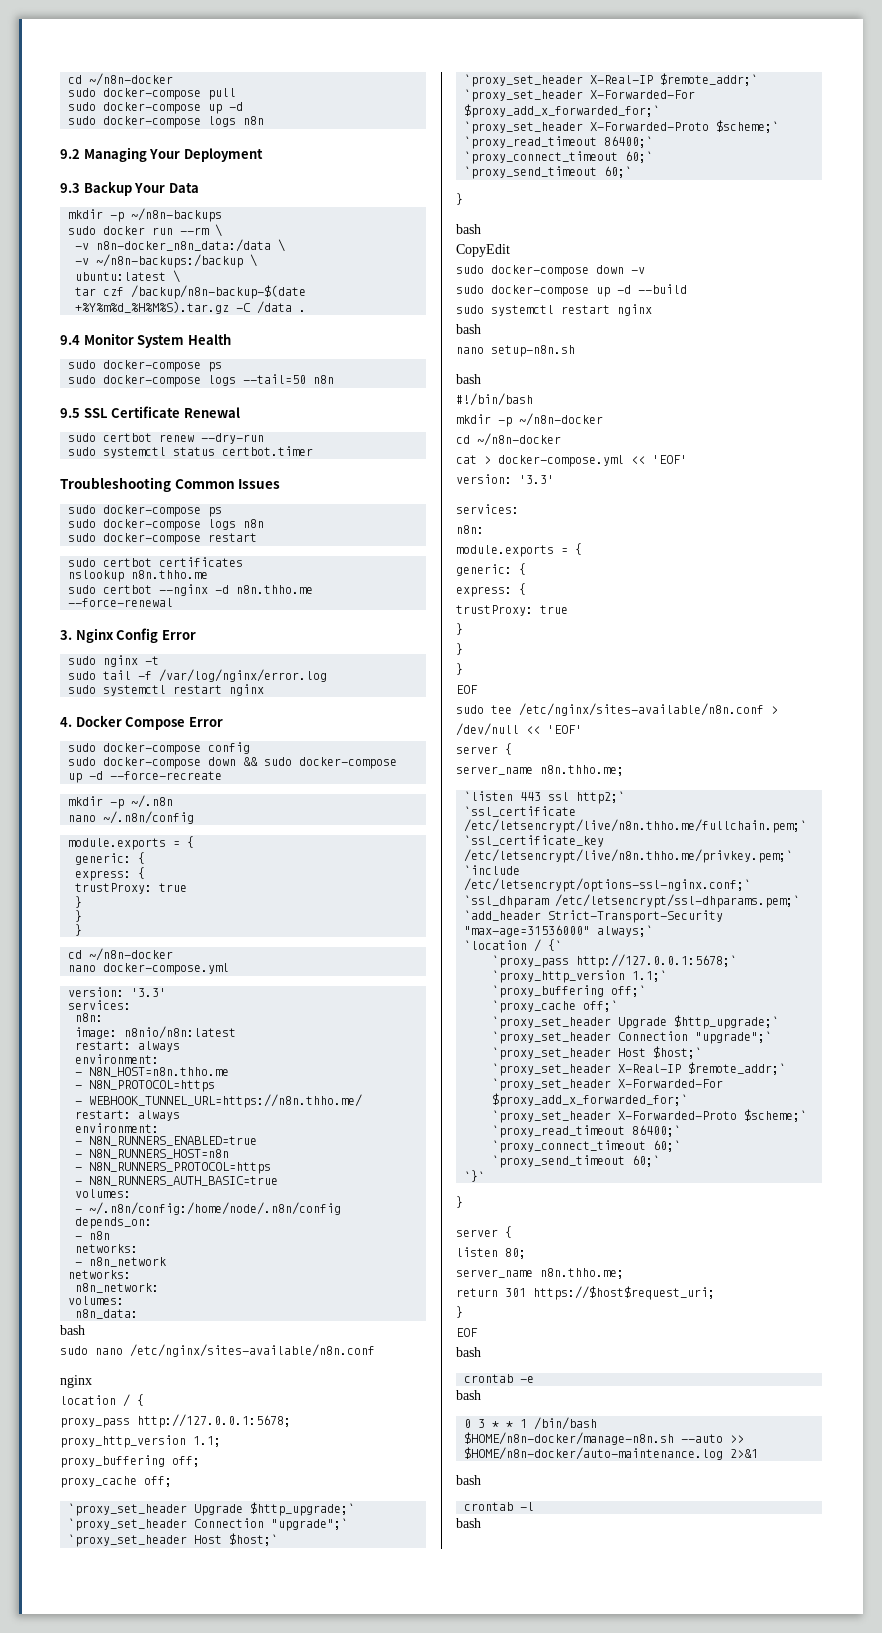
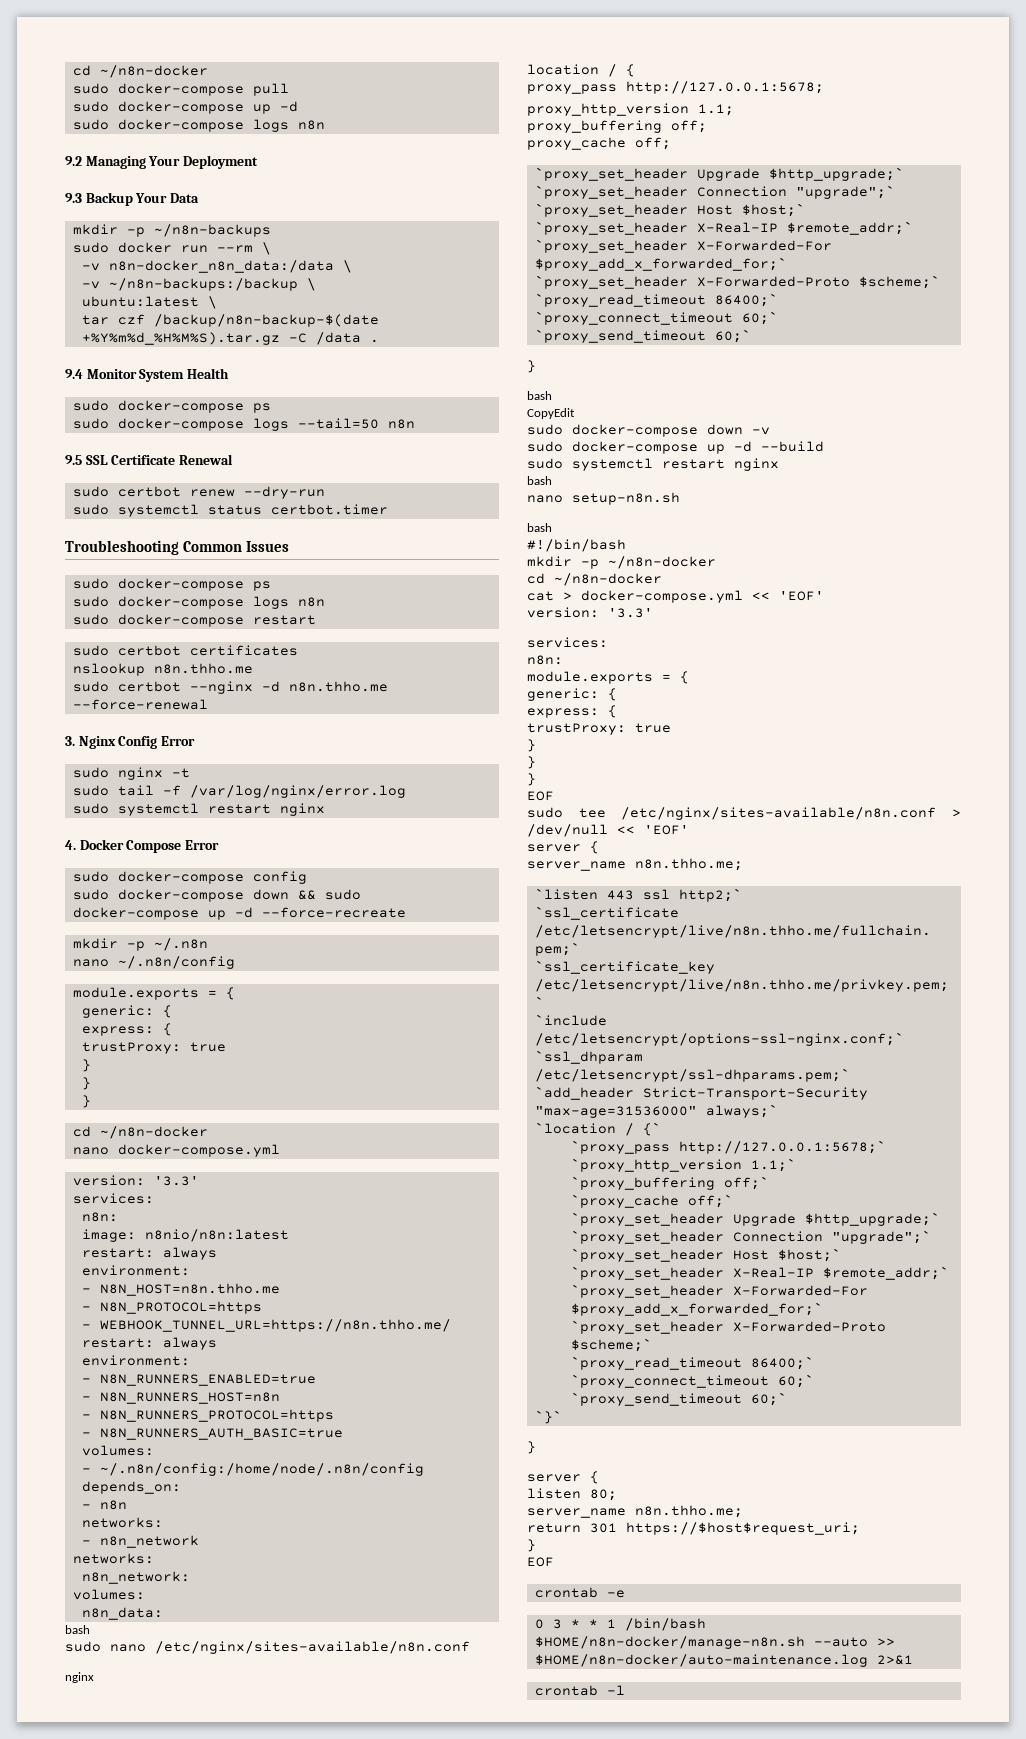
[456,1347,481,1357] // bash -> (554, 1562) none
[456,1390,481,1400] // bash -> (625, 1594) none
[456,1475,481,1485] // bash -> (913, 1660) none
[456,1518,481,1528] // bash -> (625, 1690) none

